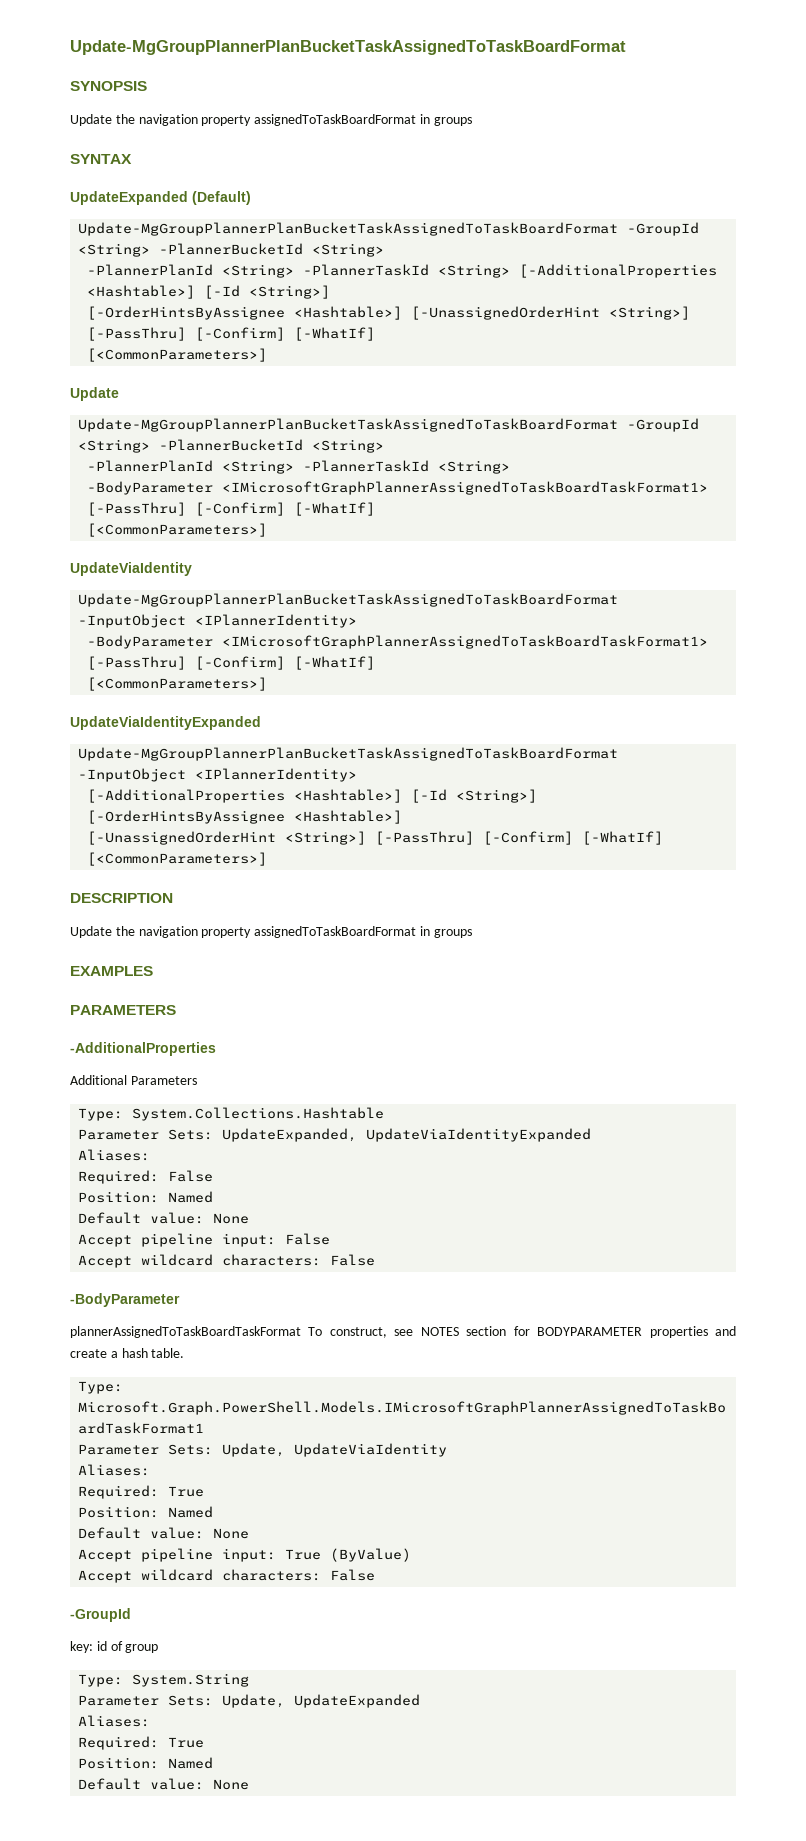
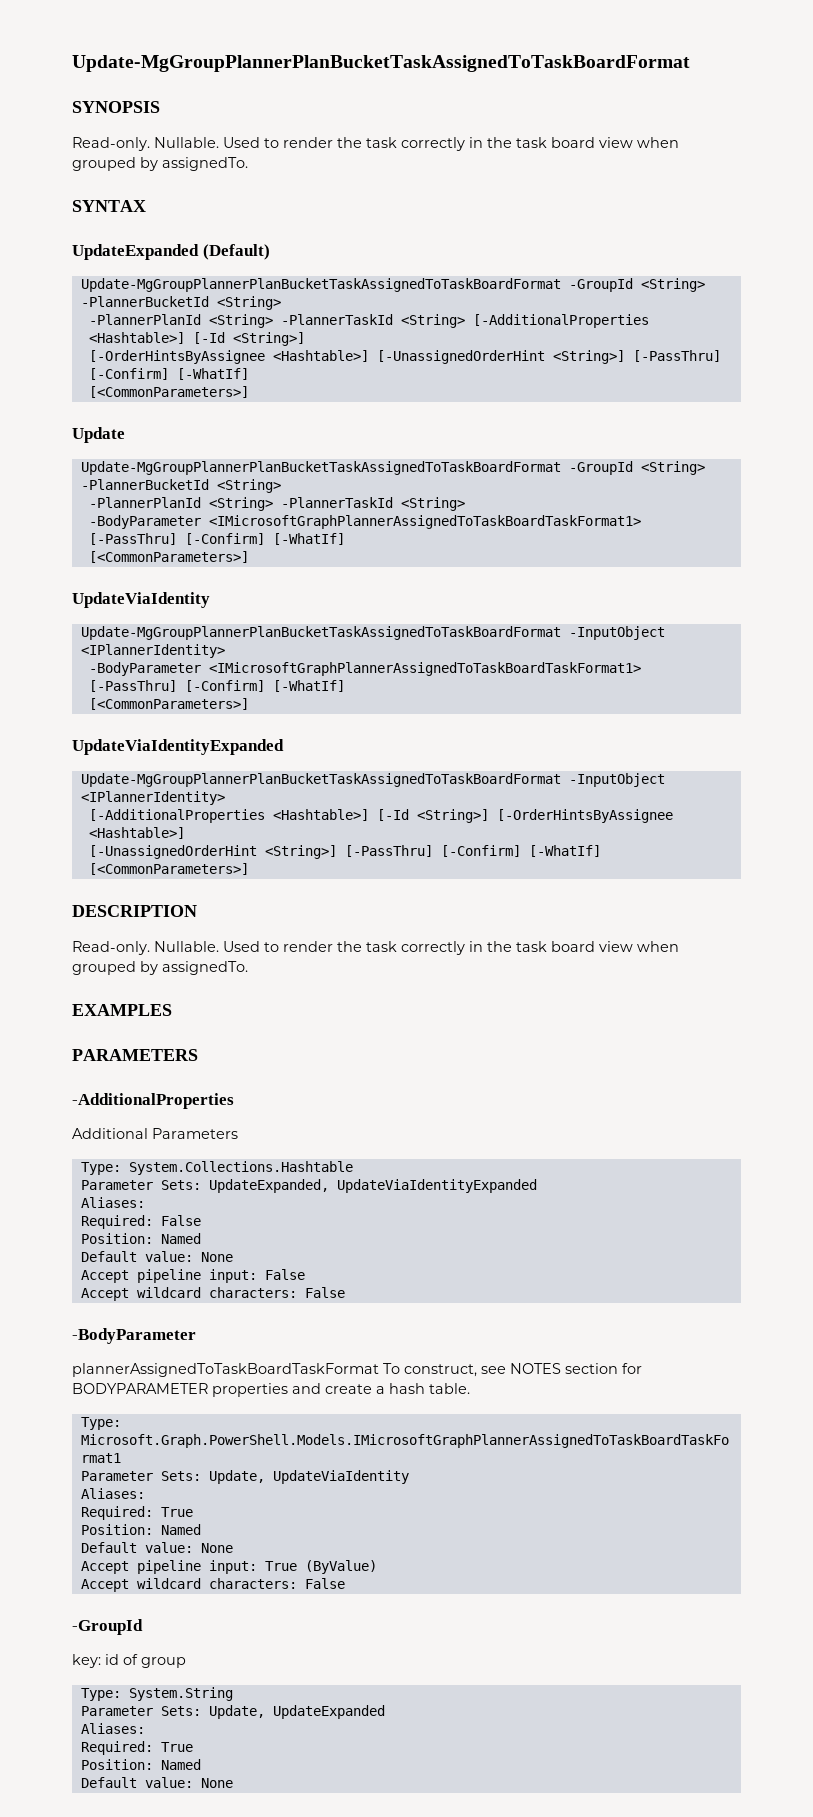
[70,114,472,126] Update the navigation property assignedToTaskBoardFormat in groups -> [72,137,679,151] [72,157,248,171] Read-only. Nullable. Used to render the task correctly in the task board view when grouped by assignedTo.
[70,926,472,938] Update the navigation property assignedToTaskBoardFormat in groups -> [72,941,679,955] [72,961,248,975] Read-only. Nullable. Used to render the task correctly in the task board view when grouped by assignedTo.

